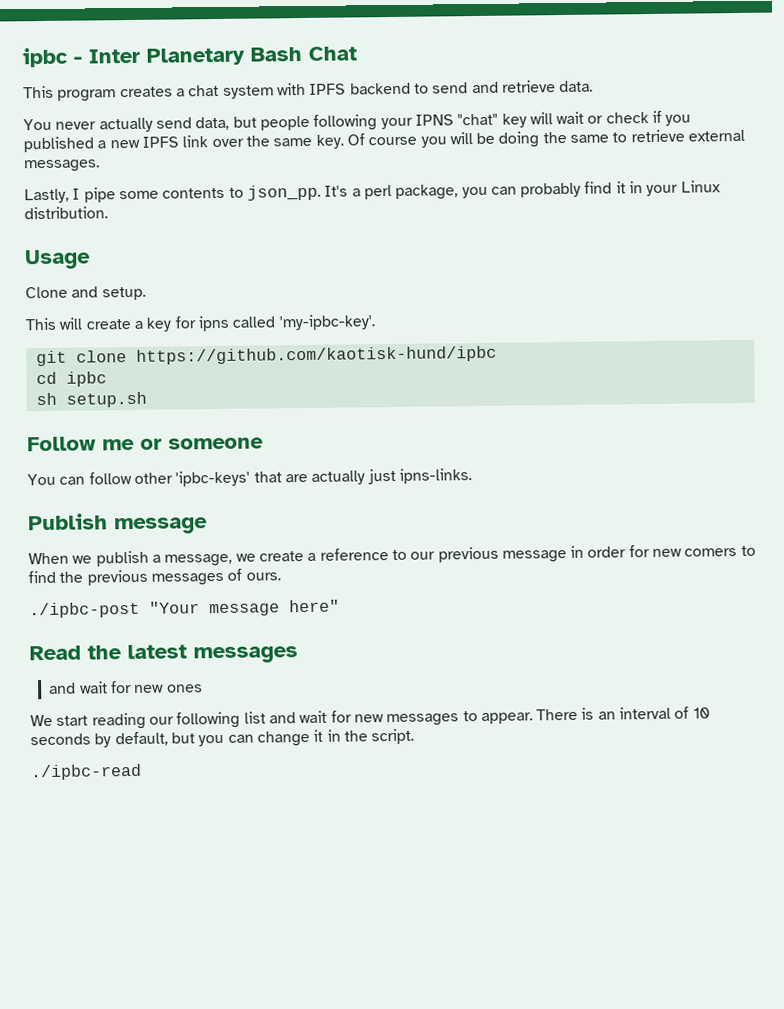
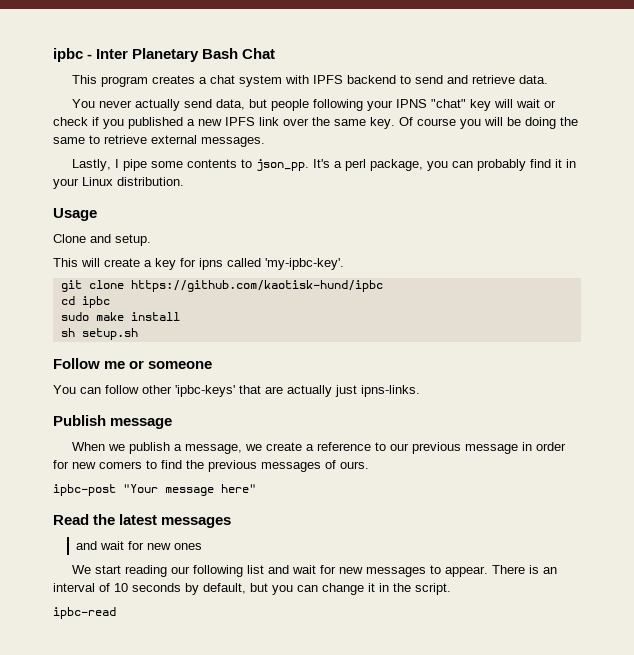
(107, 379) none -> [60,312,180,321] // sudo make install
[29,601,140,619] ./ipbc-post -> [53,484,116,496] ipbc-post
[30,763,142,781] ./ipbc-read -> [53,607,116,619] ipbc-read

